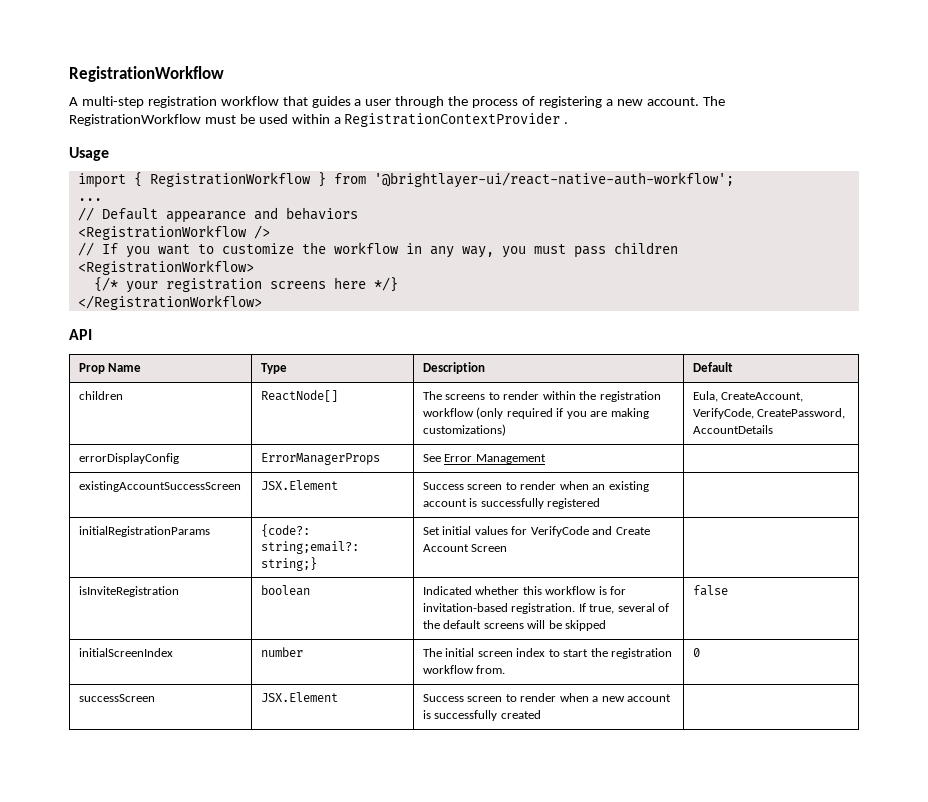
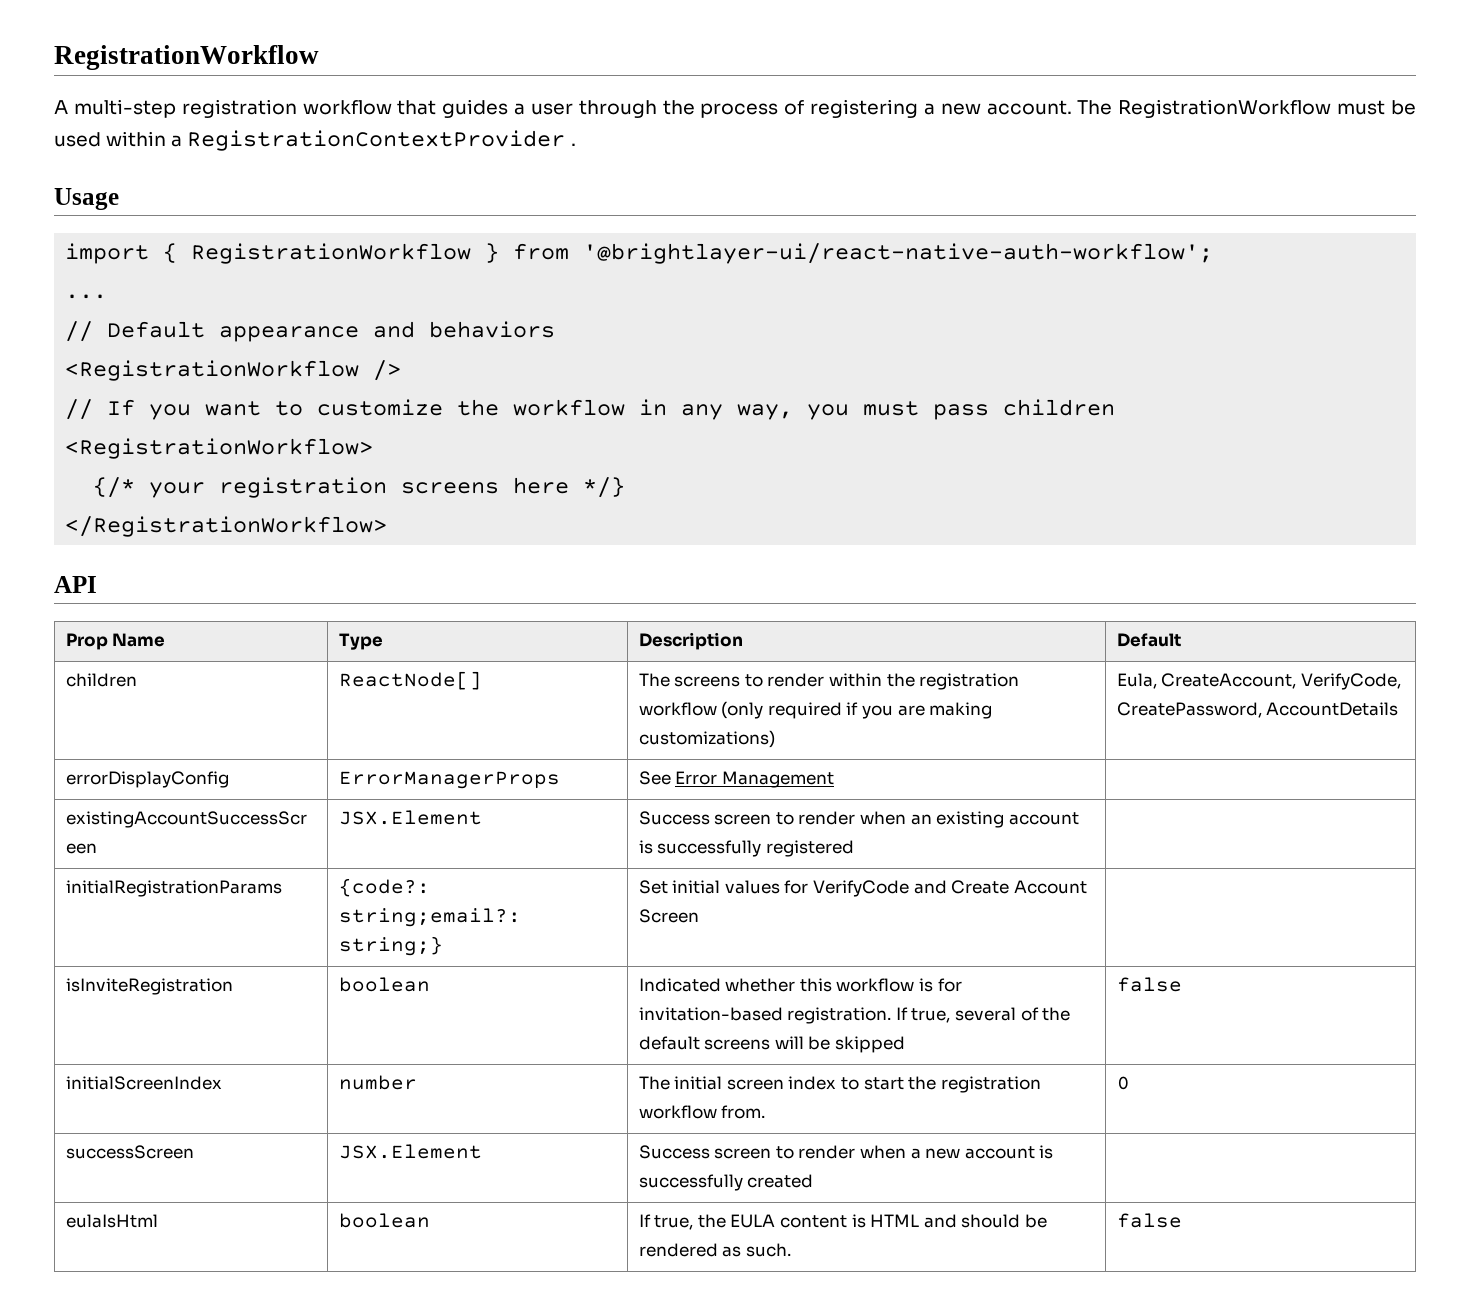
(541, 714) none -> [65,1214,158,1228] [338,1213,430,1228] [638,1214,1047,1230] [638,1243,791,1257] [1116,1213,1182,1228] // eulaIsHtml | boolean | If true, the EULA content is HTML and should be rendered as such. | false

